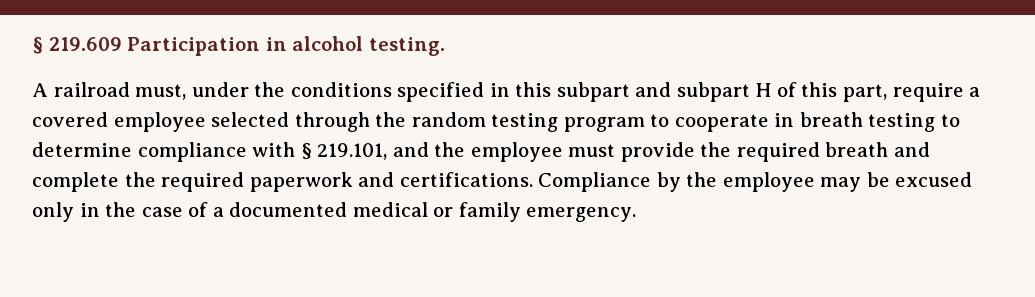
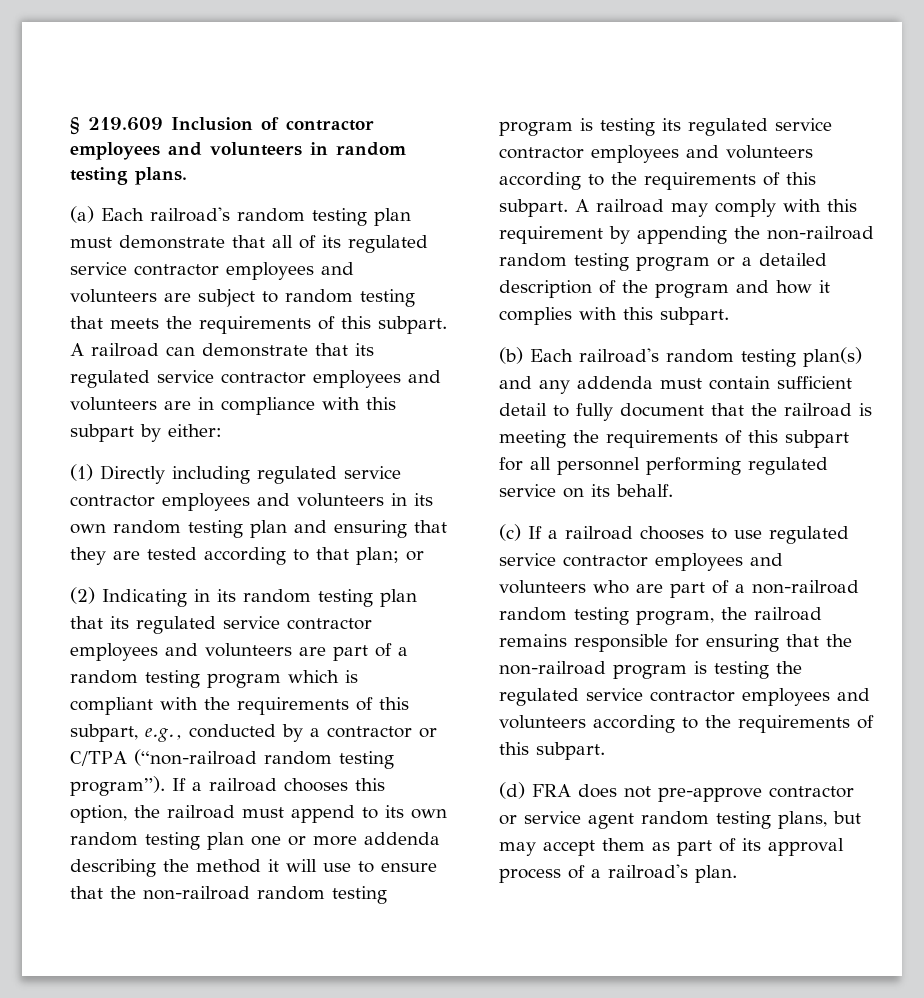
[127,36,445,56] [32,82,981,102] [32,112,960,132] [32,142,930,162] [32,172,973,192] [32,202,637,222] Participation in alcohol testing. // A railroad must, under the conditions specified in this subpart and subpart H of this part, require a covered employee selected through the random testing program to cooperate in breath testing to determine compliance with § 219.101, and the employee must provide the required breath and complete the required paperwork and certifications. Compliance by the employee may be excused only in the case of a documented medical or family emergency. -> [171,117,374,131] [70,142,406,160] [70,167,187,185] [70,206,411,226] [70,235,428,253] [70,262,354,280] [70,289,415,307] [70,316,447,334] [70,343,374,357] [70,370,441,388] [70,397,396,415] [70,424,222,442] [70,464,401,484] [70,493,433,511] [70,520,447,538] [70,547,424,565] [70,587,417,607] [70,616,372,634] [70,643,408,661] [70,670,358,688] [70,697,409,715] [70,724,437,742] [70,749,394,769] [70,776,385,796] [70,805,447,823] [70,832,440,850] [70,859,437,877] [70,886,387,904] [499,118,832,136] [499,145,813,163] [499,172,816,190] [499,199,857,217] [499,226,874,244] [499,253,827,271] [499,280,830,298] [499,307,729,325] [499,347,862,367] [499,376,852,394] [499,403,872,421] [499,430,849,448] [499,457,828,475] [499,484,673,498] [499,524,849,544] [499,553,783,571] [499,580,859,598] [499,607,822,625] [499,634,852,652] [499,661,802,679] [499,688,870,706] [499,715,874,733] [499,742,605,760] [499,782,854,802] [499,811,861,829] [499,838,844,856] [499,864,737,883] Inclusion of contractor employees and volunteers in random testing plans. // (a) Each railroad's random testing plan must demonstrate that all of its regulated service contractor employees and volunteers are subject to random testing that meets the requirements of this subpart. A railroad can demonstrate that its regulated service contractor employees and volunteers are in compliance with this subpart by either: // (1) Directly including regulated service contractor employees and volunteers in its own random testing plan and ensuring that they are tested according to that plan; or // (2) Indicating in its random testing plan that its regulated service contractor employees and volunteers are part of a random testing program which is compliant with the requirements of this subpart, e.g., conducted by a contractor or C/TPA (“non-railroad random testing program”). If a railroad chooses this option, the railroad must append to its own random testing plan one or more addenda describing the method it will use to ensure that the non-railroad random testing program is testing its regulated service contractor employees and volunteers according to the requirements of this subpart. A railroad may comply with this requirement by appending the non-railroad random testing program or a detailed description of the program and how it complies with this subpart. // (b) Each railroad's random testing plan(s) and any addenda must contain sufficient detail to fully document that the railroad is meeting the requirements of this subpart for all personnel performing regulated service on its behalf. // (c) If a railroad chooses to use regulated service contractor employees and volunteers who are part of a non-railroad random testing program, the railroad remains responsible for ensuring that the non-railroad program is testing the regulated service contractor employees and volunteers according to the requirements of this subpart. // (d) FRA does not pre-approve contractor or service agent random testing plans, but may accept them as part of its approval process of a railroad's plan.

